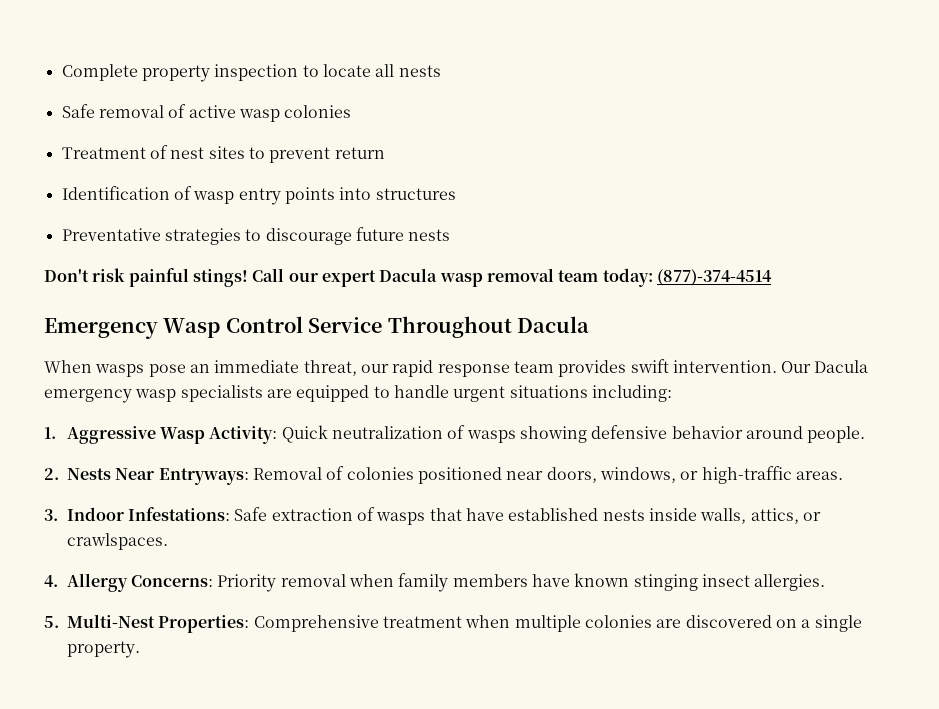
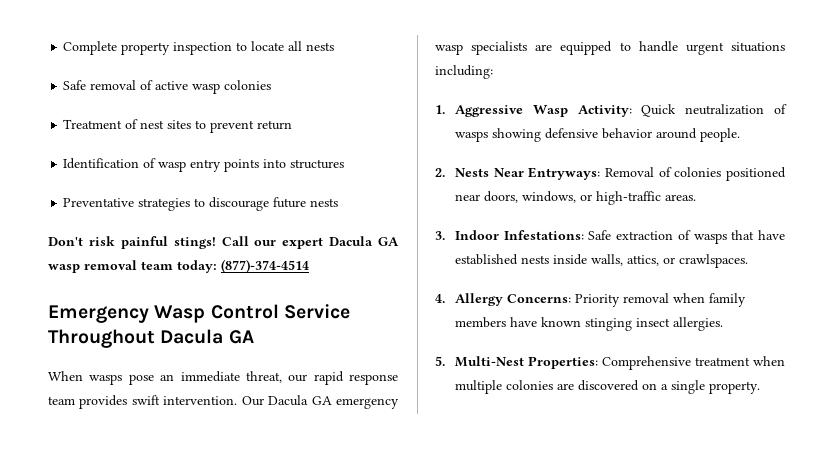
(438, 275) none -> [378,237,399,246] GA
(589, 324) none -> [228,330,254,344] GA
(869, 366) none -> [311,396,332,405] GA

